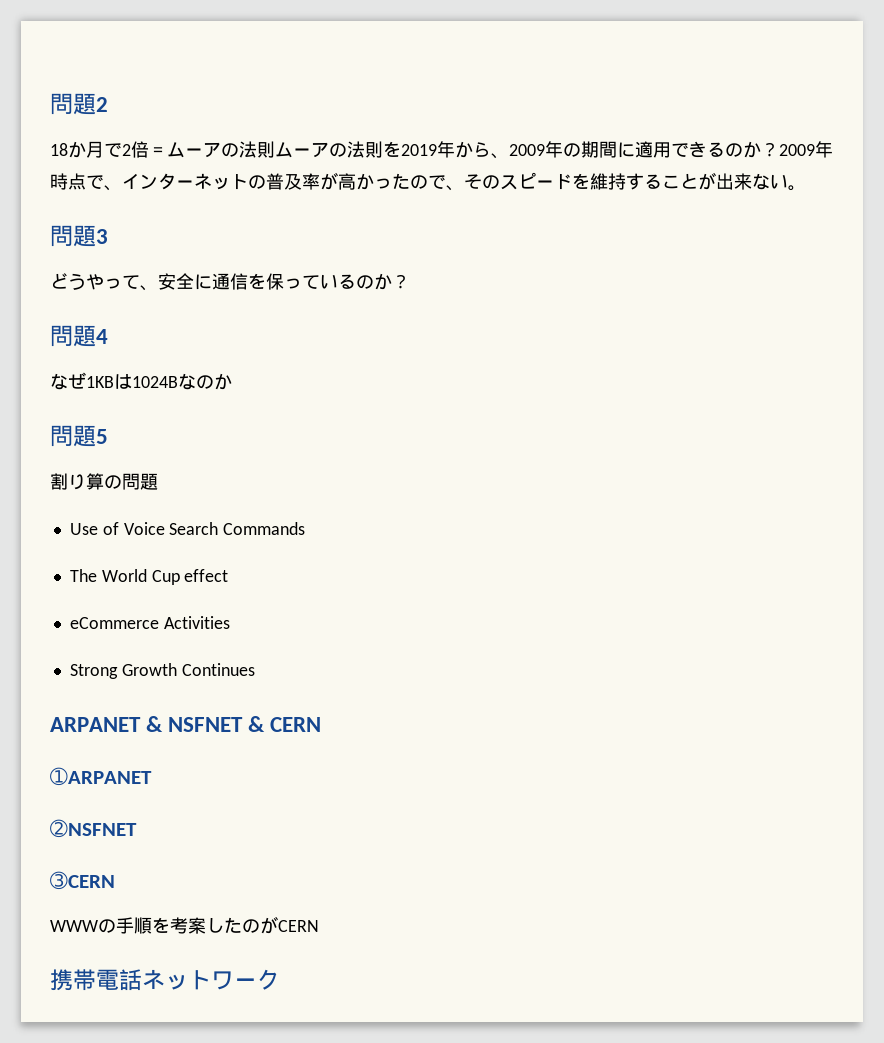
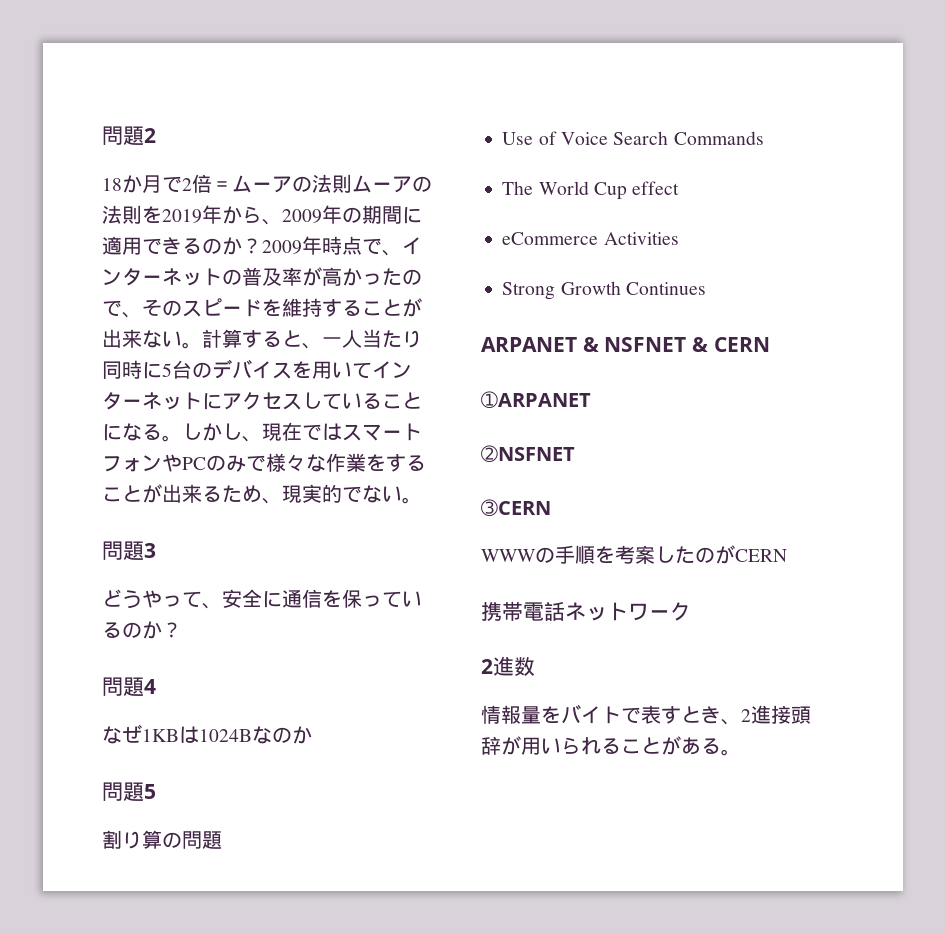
(806, 188) none -> [202,329,422,349] [102,359,412,379] [102,392,422,410] [102,422,422,442] [102,453,426,472] [102,484,422,504] 計算すると、一人当たり同時に5台のデバイスを用いてインターネットにアクセスしていることになる。しかし、現在ではスマートフォンやPCのみで様々な作業をすることが出来るため、現実的でない。
(280, 979) none -> [481,656,535,676] [481,704,811,725] [481,736,741,756] // 2進数 // 情報量をバイトで表すとき、2進接頭辞が用いられることがある。

